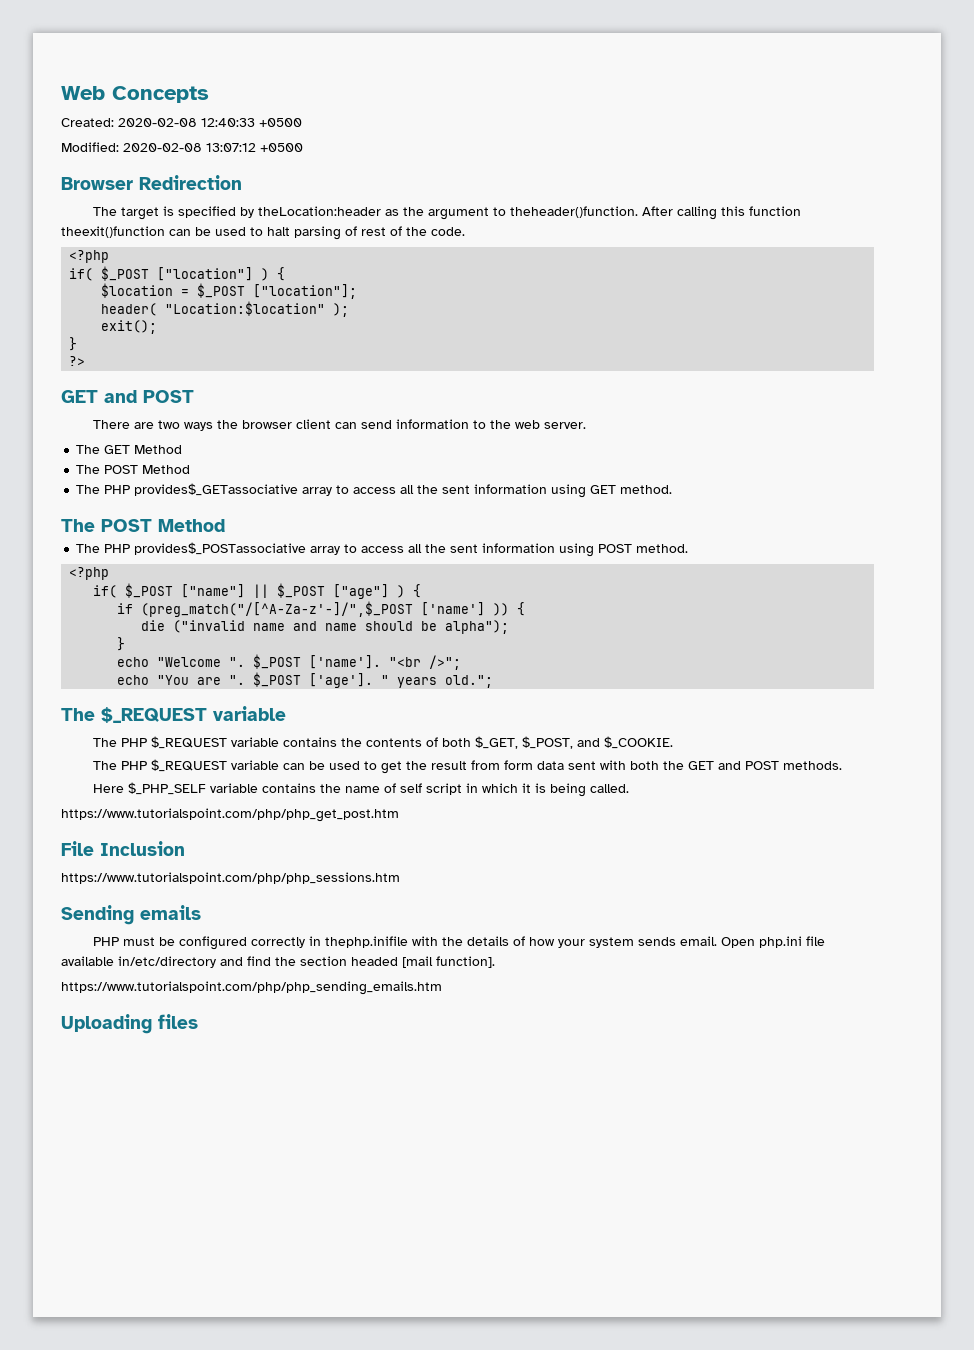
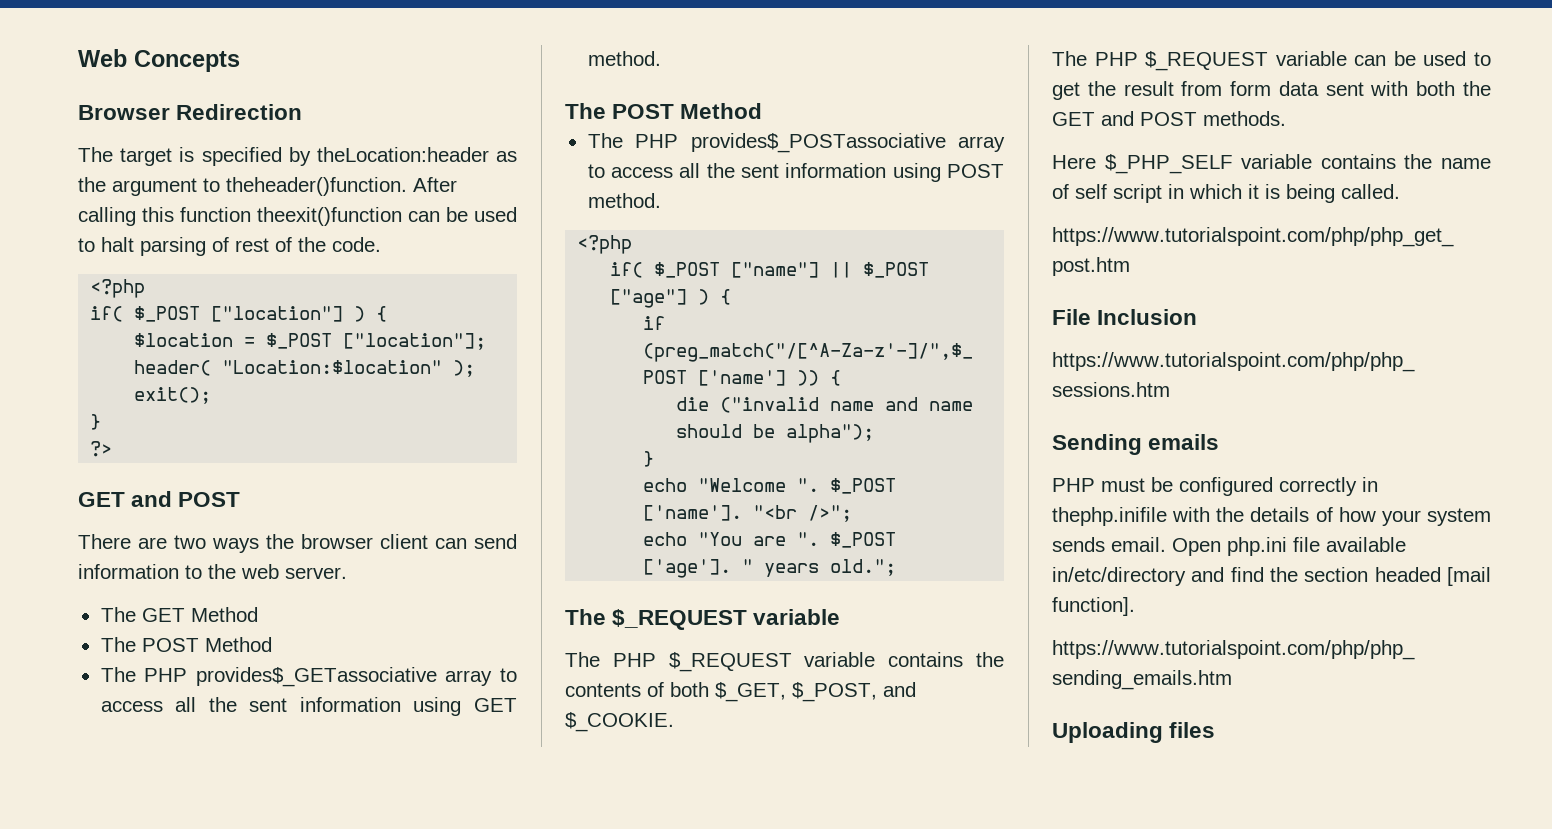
[61,118,302,127] [61,142,303,152] // Created: 2020-02-08 12:40:33 +0500 // Modified: 2020-02-08 13:07:12 +0500 -> (240, 61) none

